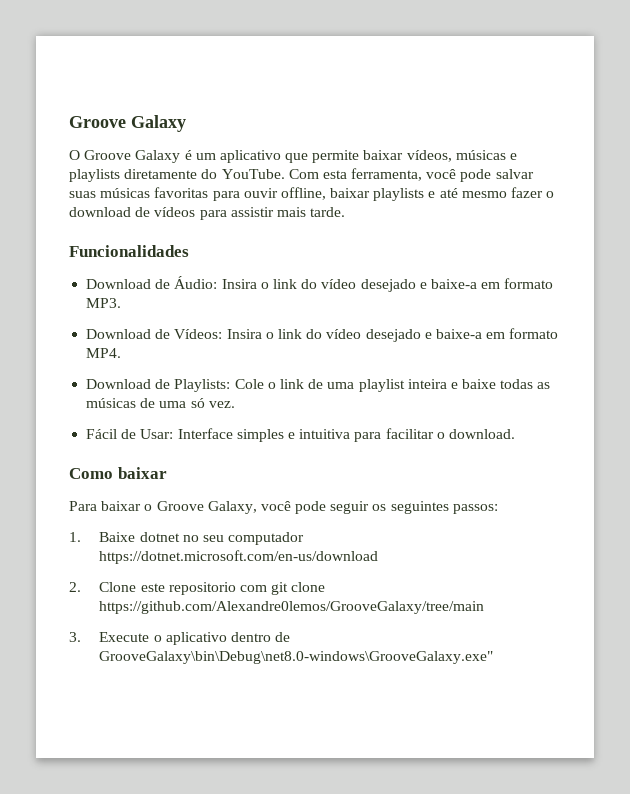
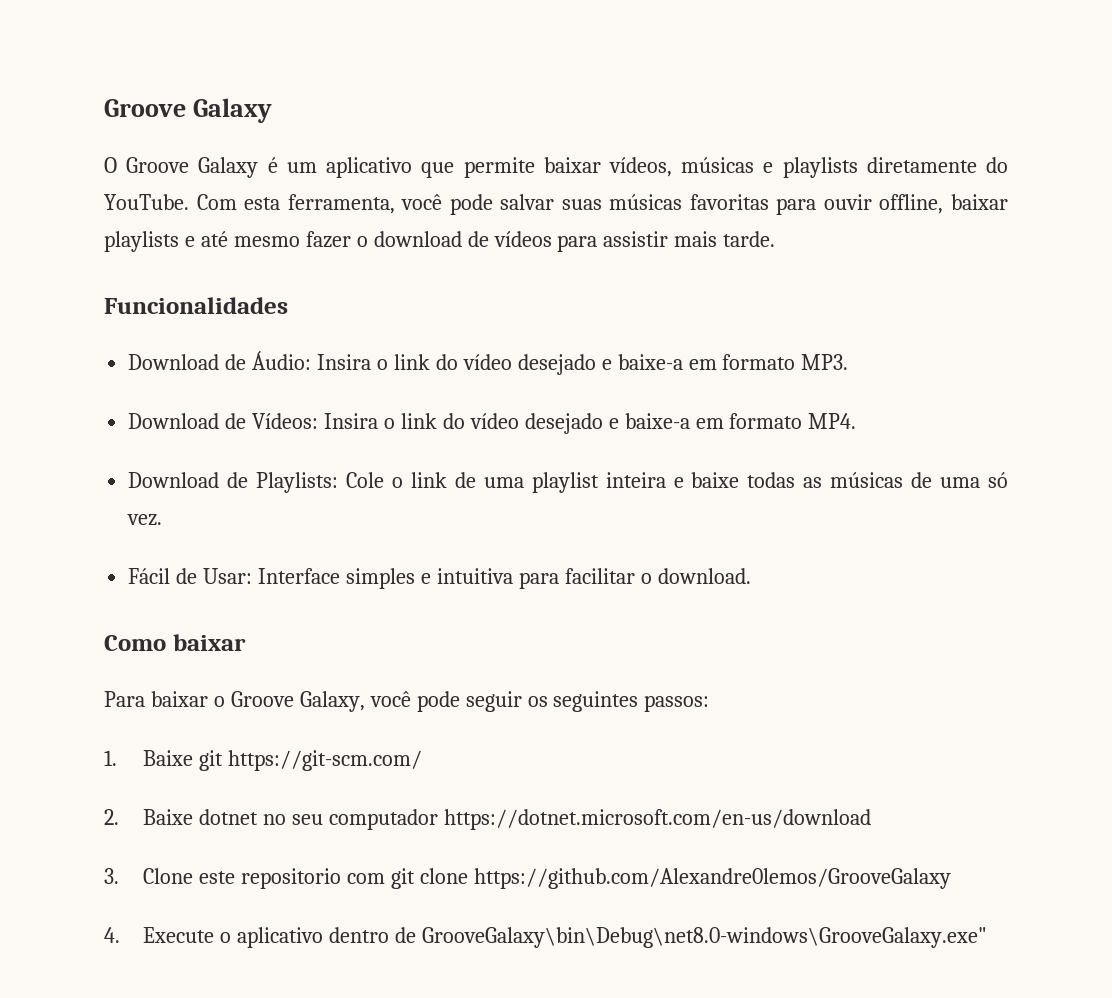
(136, 537) none -> [199,750,423,771] [104,809,194,825] git https://git-scm.com/ // 2. Baixe
[69,582,81,592] 2. -> [104,868,119,884] 3.
[99,601,485,614] [69,632,81,642] https://github.com/Alexandre0lemos/GrooveGalaxy/tree/main // 3. -> [473,868,951,889] [104,927,120,943] https://github.com/Alexandre0lemos/GrooveGalaxy // 4.

